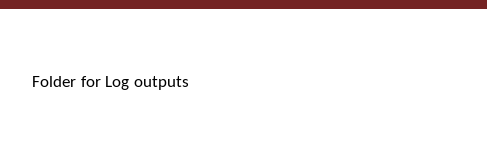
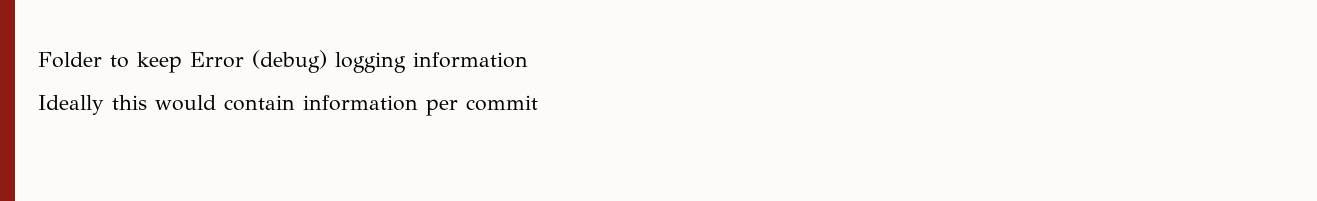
[80,76,189,90] for Log outputs -> [110,50,528,73] [38,95,538,116] to keep Error (debug) logging information // Ideally this would contain information per commit

